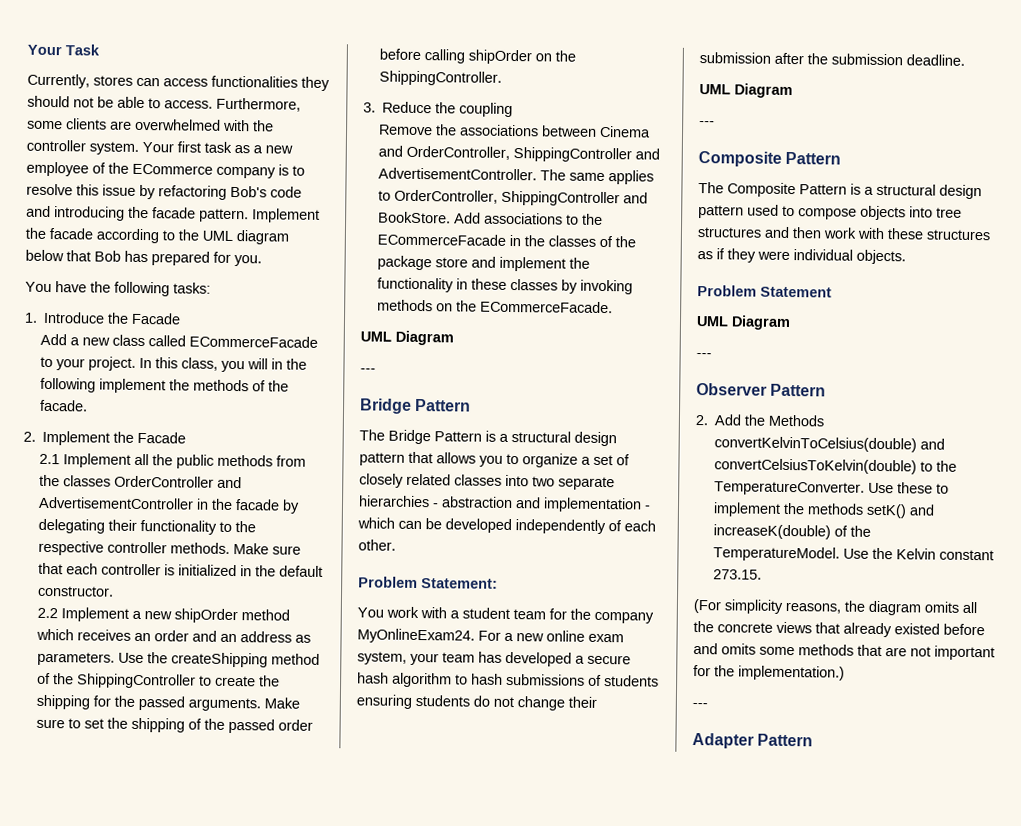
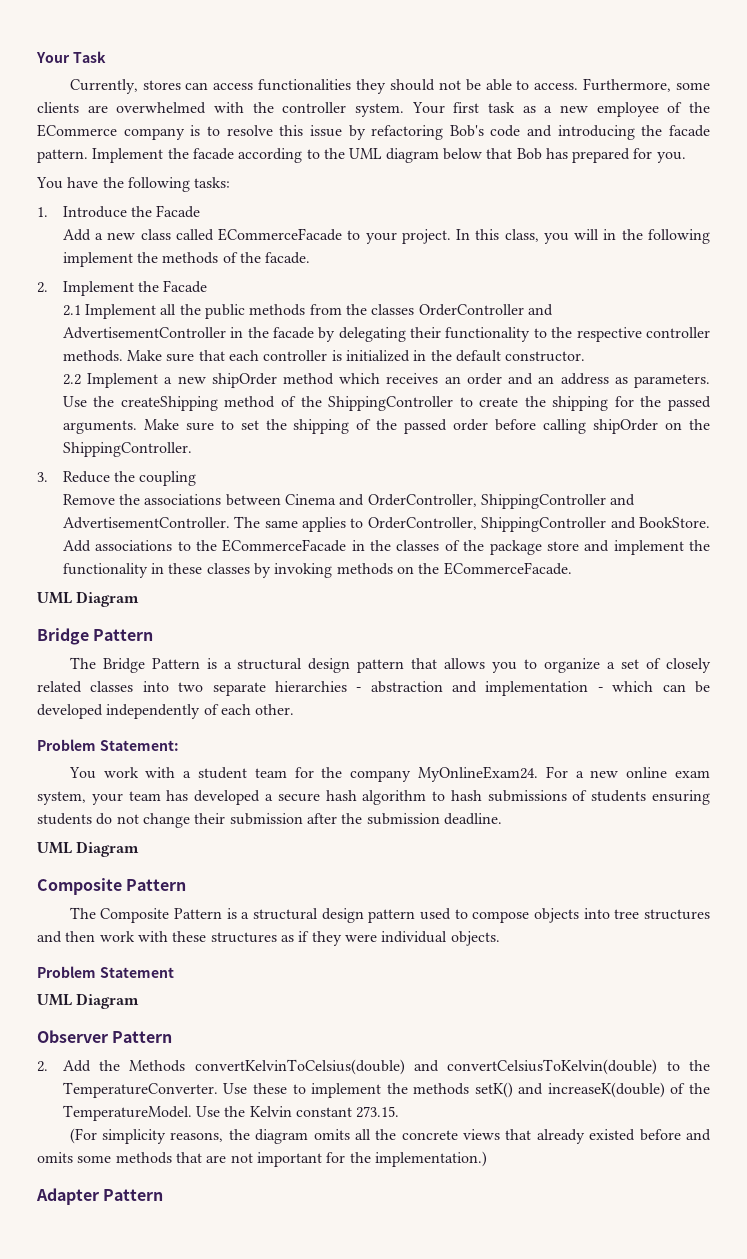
[360,368,376,373] // --- -> (140, 599) none
[699,121,715,126] // --- -> (140, 849) none
[696,353,712,358] // --- -> (140, 1001) none
[692,702,708,708] // --- -> (487, 1159) none

